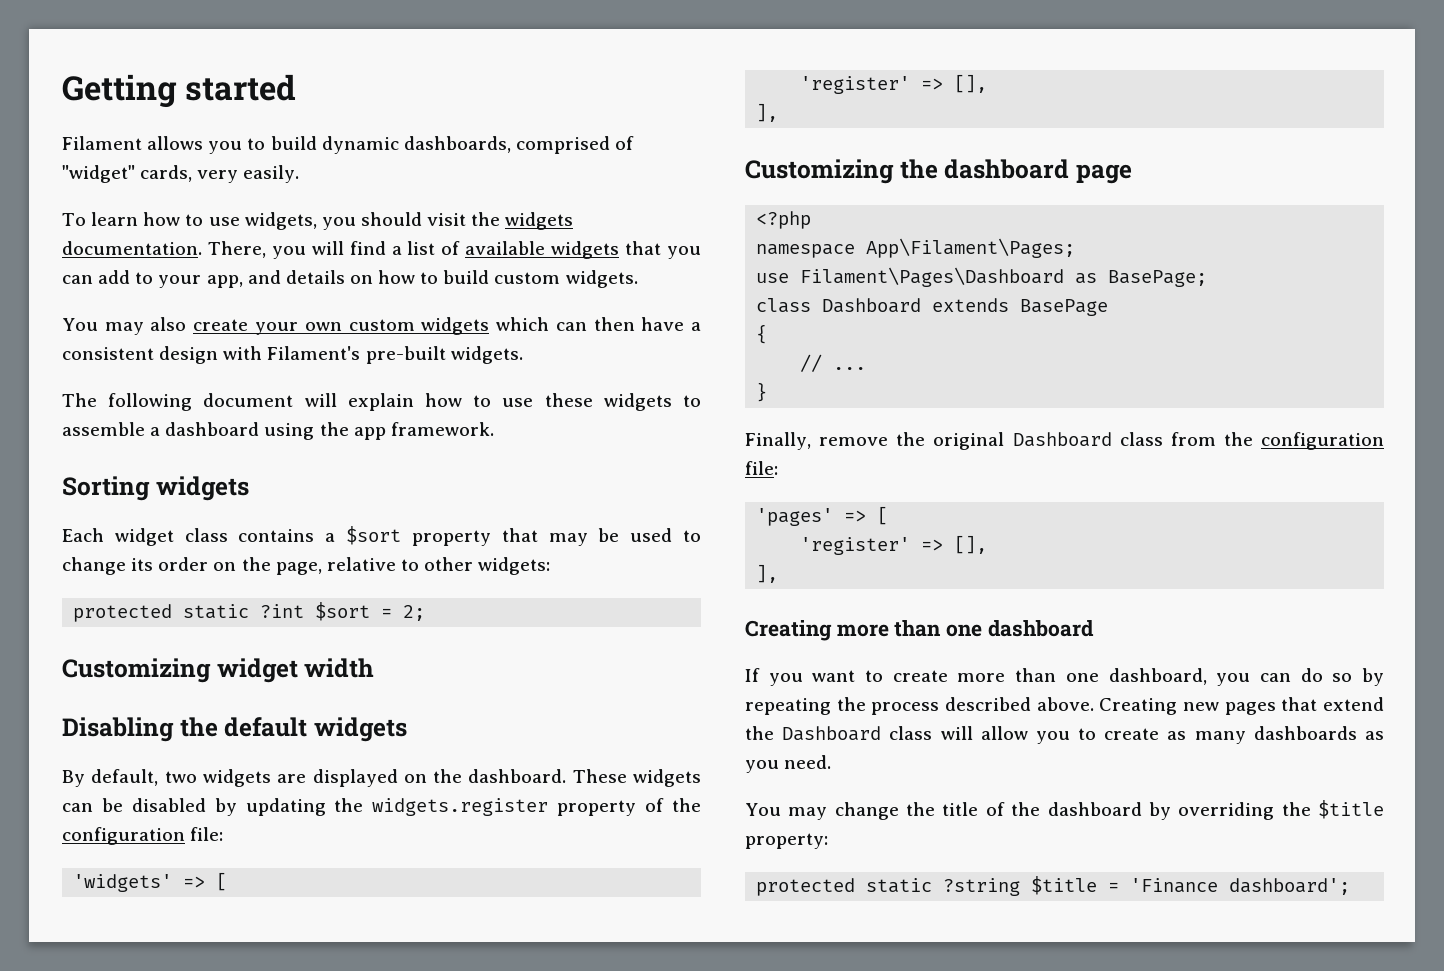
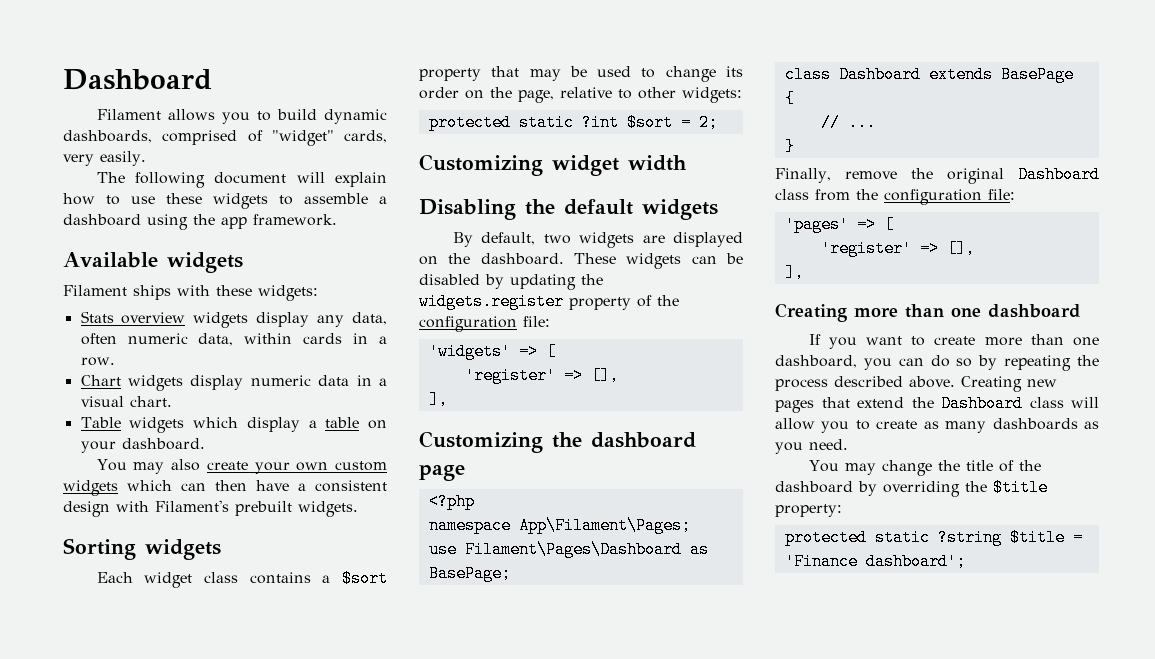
[62,74,296,108] Getting started -> [63,69,212,90] Dashboard
[62,212,574,230] [62,241,701,259] [62,270,638,288] [62,317,702,335] [62,346,523,364] // To learn how to use widgets, you should visit the widgets documentation. There, you will find a list of available widgets that you can add to your app, and details on how to build custom widgets. // You may also create your own custom widgets which can then have a consistent design with Filament's pre-built widgets. -> (146, 158) none
(494, 429) none -> [63,252,243,273] [63,285,318,301] [80,311,387,328] [80,333,387,346] [80,357,115,366] [80,375,387,391] [80,396,172,407] [80,417,387,433] [80,438,205,453] [96,459,387,474] [63,480,387,496] [63,500,358,517] // Available widgets // Filament ships with these widgets: // Stats overview widgets display any data, often numeric data, within cards in a row. // Chart widgets display numeric data in a visual chart. // Table widgets which display a table on your dashboard. // You may also create your own custom widgets which can then have a consistent design with Filament's prebuilt widgets.

